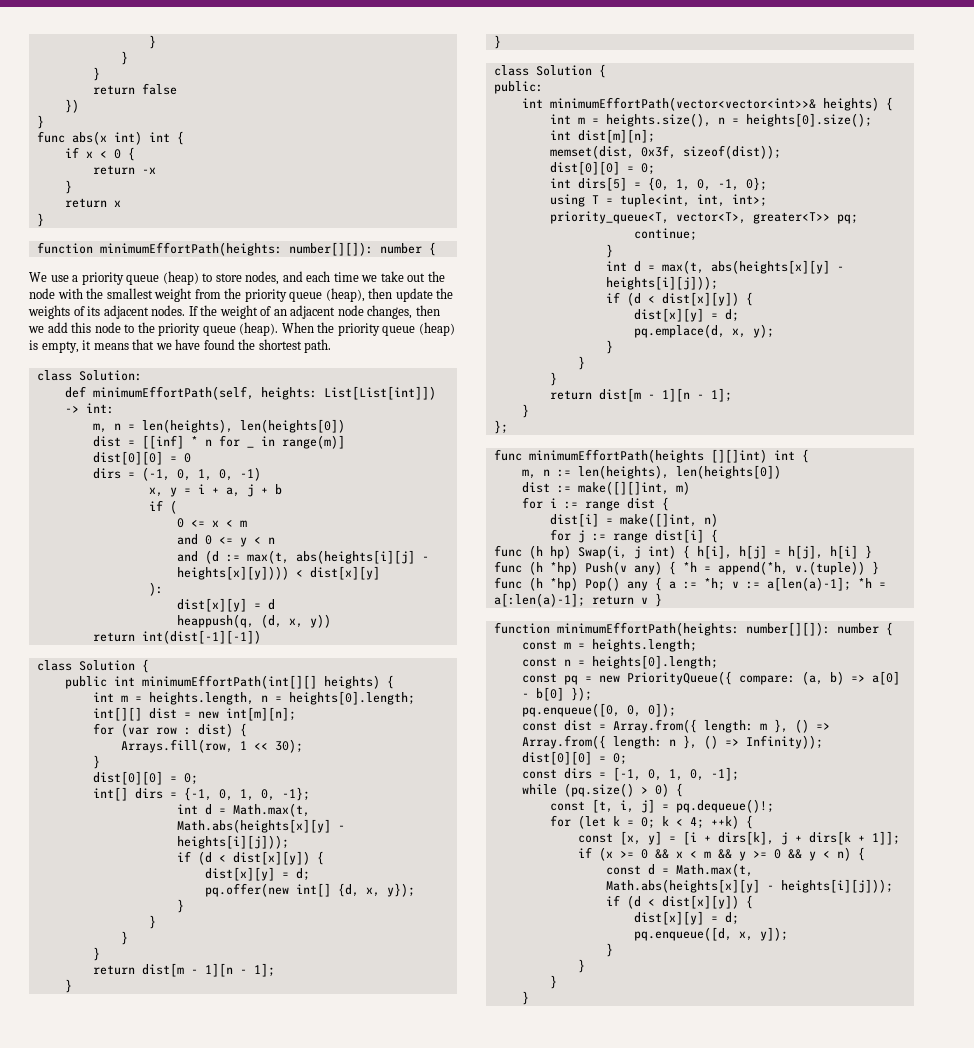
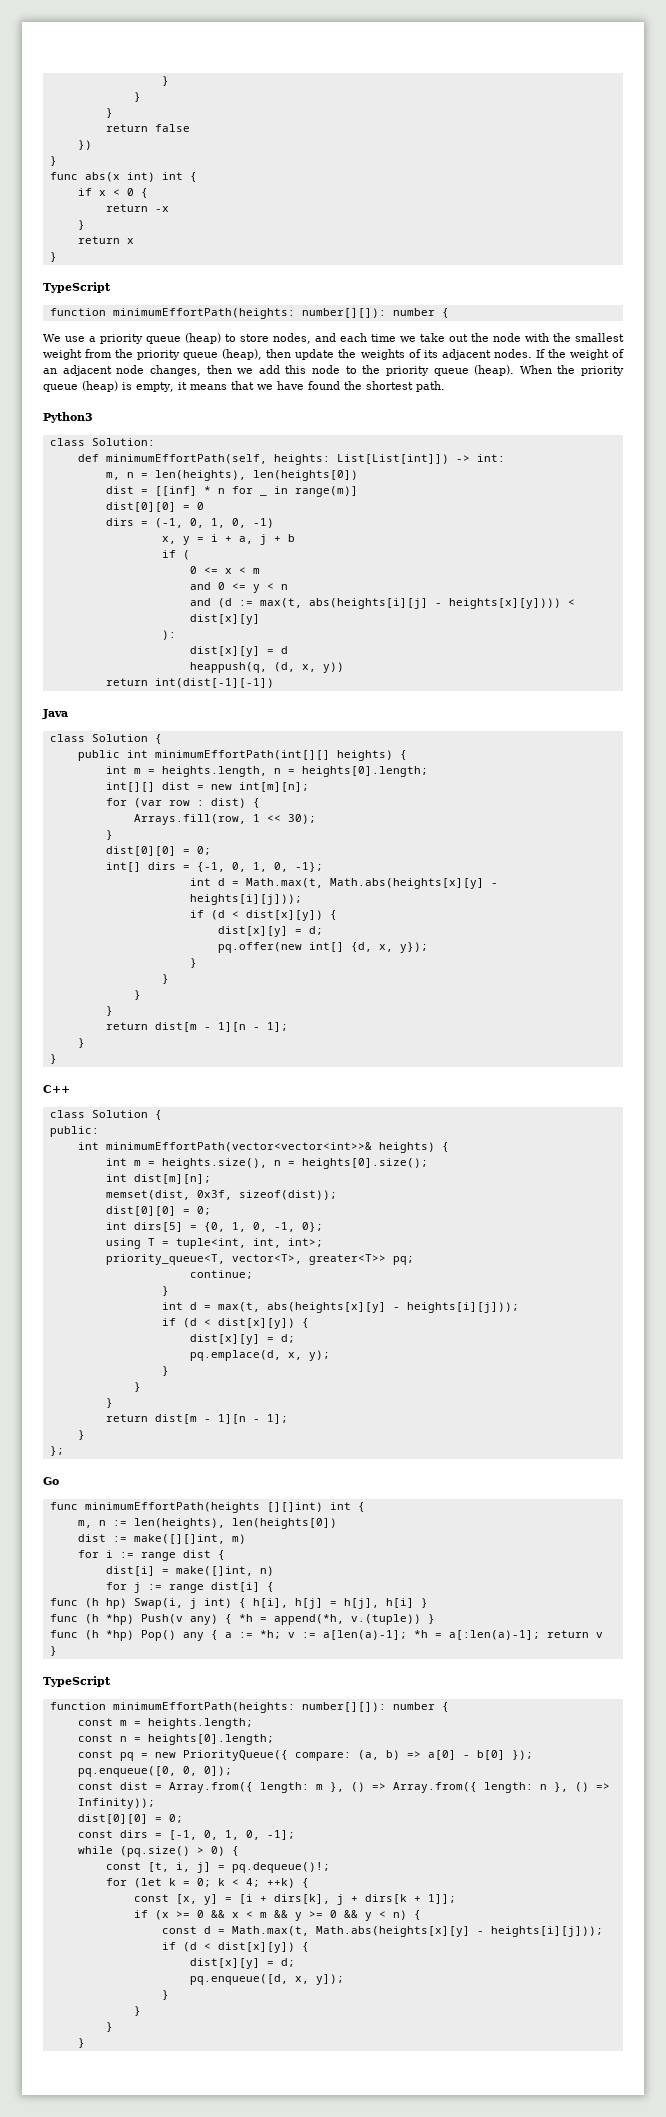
(44, 220) none -> [43,282,111,293] // TypeScript
(332, 346) none -> [43,412,93,423] // Python3
(261, 637) none -> [42,709,68,719] // Java
(501, 42) none -> [43,1085,70,1093] // C++
(508, 427) none -> [43,1477,59,1485] // Go
(662, 600) none -> [43,1676,111,1687] // TypeScript

